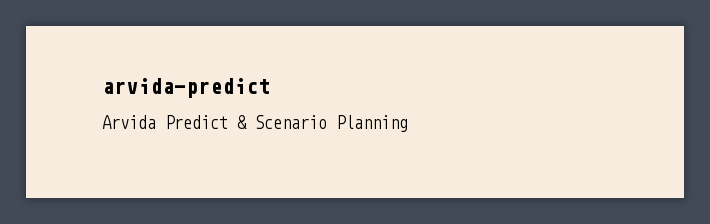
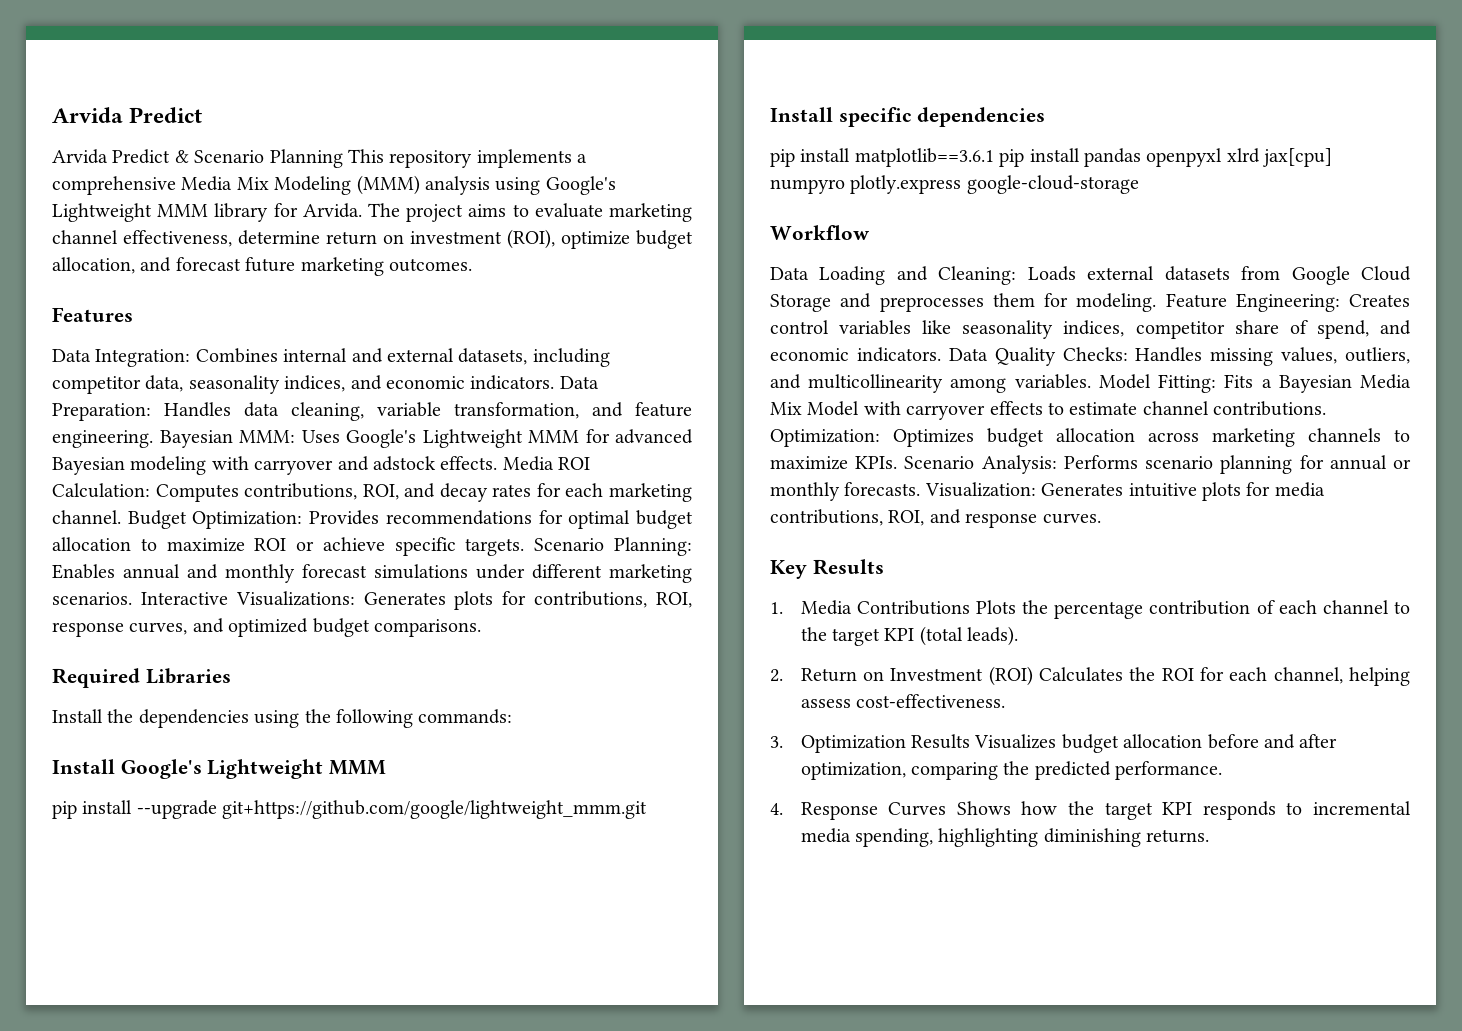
[102,78,270,98] arvida-predict -> [52,107,203,123] Arvida Predict
(408, 123) none -> [348,149,588,168] [52,175,616,195] [52,203,692,222] [52,229,693,249] [52,257,472,276] [52,307,133,322] [52,348,610,367] [52,375,599,394] [52,402,692,421] [52,429,693,448] [52,456,591,475] [52,483,692,502] [52,510,693,529] [52,537,692,556] [52,564,692,583] [52,591,692,610] [52,618,481,637] [52,668,231,688] [52,709,513,728] [52,759,387,779] [52,800,648,819] [770,107,1046,127] [770,148,1333,167] [770,175,1139,194] [770,225,870,240] [770,266,1411,285] [770,293,1410,312] [770,320,1411,339] [770,347,1410,366] [770,374,1411,393] [770,401,1327,420] [770,428,1410,447] [770,455,1411,474] [770,482,1325,501] [770,509,1101,528] [770,559,884,579] [770,600,1410,619] [800,626,1019,646] [770,666,1410,686] [800,694,1005,708] [770,734,1338,753] [800,761,1223,780] [770,801,1411,820] [800,828,1210,847] This repository implements a comprehensive Media Mix Modeling (MMM) analysis using Google's Lightweight MMM library for Arvida. The project aims to evaluate marketing channel effectiveness, determine return on investment (ROI), optimize budget allocation, and forecast future marketing outcomes. // Features // Data Integration: Combines internal and external datasets, including competitor data, seasonality indices, and economic indicators. Data Preparation: Handles data cleaning, variable transformation, and feature engineering. Bayesian MMM: Uses Google's Lightweight MMM for advanced Bayesian modeling with carryover and adstock effects. Media ROI Calculation: Computes contributions, ROI, and decay rates for each marketing channel. Budget Optimization: Provides recommendations for optimal budget allocation to maximize ROI or achieve specific targets. Scenario Planning: Enables annual and monthly forecast simulations under different marketing scenarios. Interactive Visualizations: Generates plots for contributions, ROI, response curves, and optimized budget comparisons. // Required Libraries // Install the dependencies using the following commands: // Install Google's Lightweight MMM // pip install --upgrade git+https://github.com/google/lightweight_mmm.git // Install specific dependencies // pip install matplotlib==3.6.1 pip install pandas openpyxl xlrd jax[cpu] numpyro plotly.express google-cloud-storage // Workflow // Data Loading and Cleaning: Loads external datasets from Google Cloud Storage and preprocesses them for modeling. Feature Engineering: Creates control variables like seasonality indices, competitor share of spend, and economic indicators. Data Quality Checks: Handles missing values, outliers, and multicollinearity among variables. Model Fitting: Fits a Bayesian Media Mix Model with carryover effects to estimate channel contributions. Optimization: Optimizes budget allocation across marketing channels to maximize KPIs. Scenario Analysis: Performs scenario planning for annual or monthly forecasts. Visualization: Generates intuitive plots for media contributions, ROI, and response curves. // Key Results // 1. Media Contributions Plots the percentage contribution of each channel to the target KPI (total leads). // 2. Return on Investment (ROI) Calculates the ROI for each channel, helping assess cost-effectiveness. // 3. Optimization Results Visualizes budget allocation before and after optimization, comparing the predicted performance. // 4. Response Curves Shows how the target KPI responds to incremental media spending, highlighting diminishing returns.

